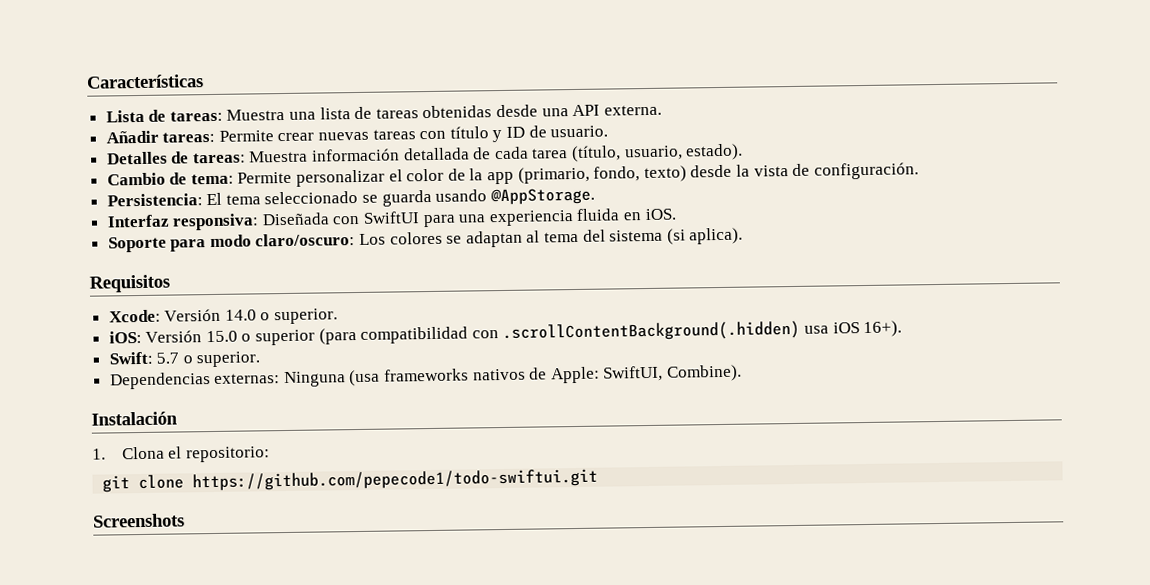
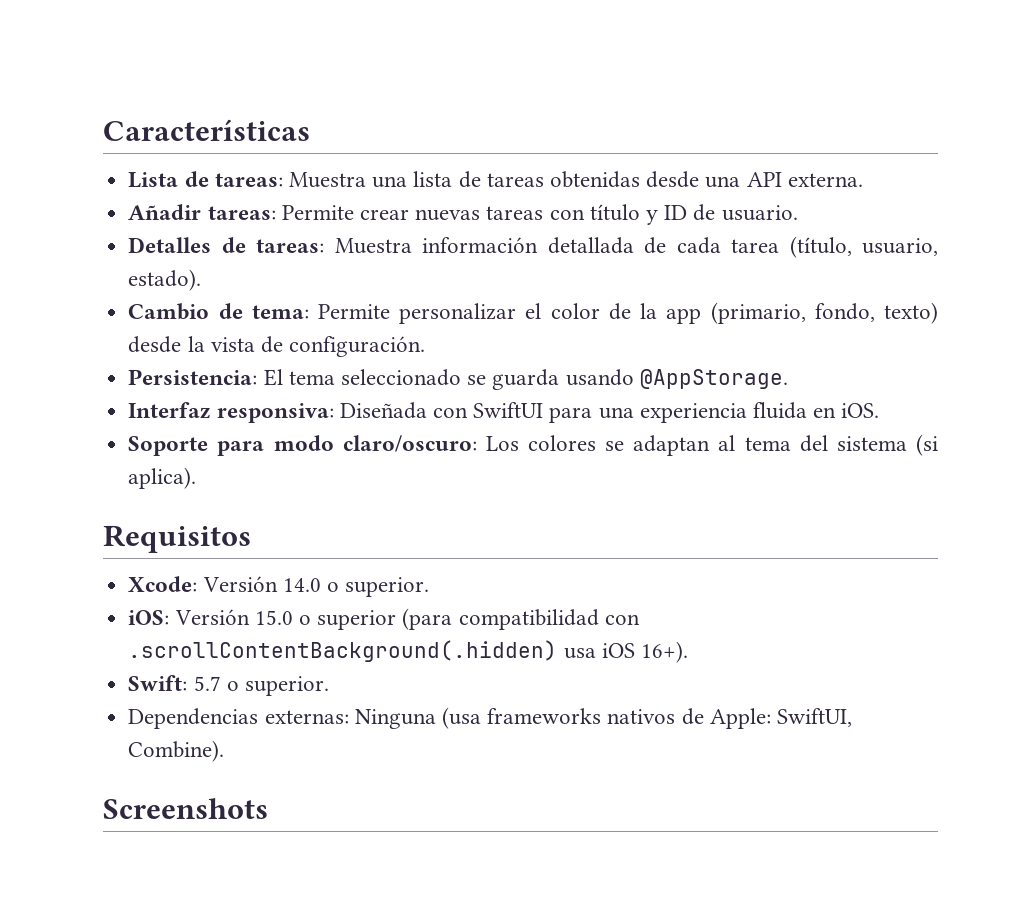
[91,411,178,426] [92,446,270,463] [102,468,599,493] // Instalación // 1. Clona el repositorio: // git clone https://github.com/pepecode1/todo-swiftui.git -> (225, 751) none

